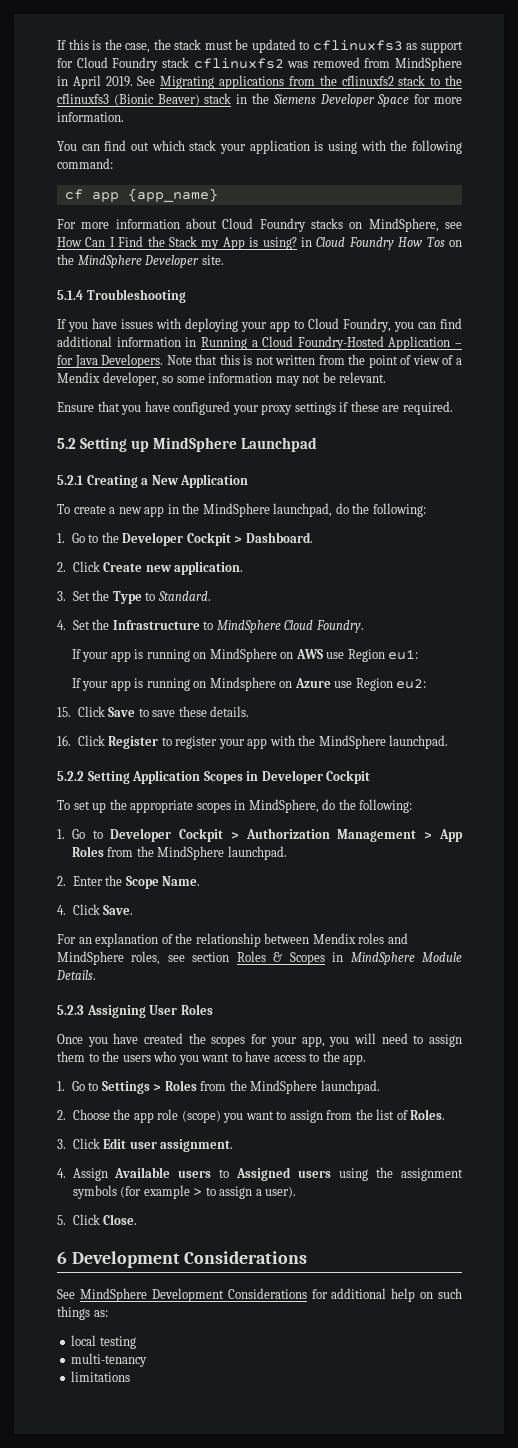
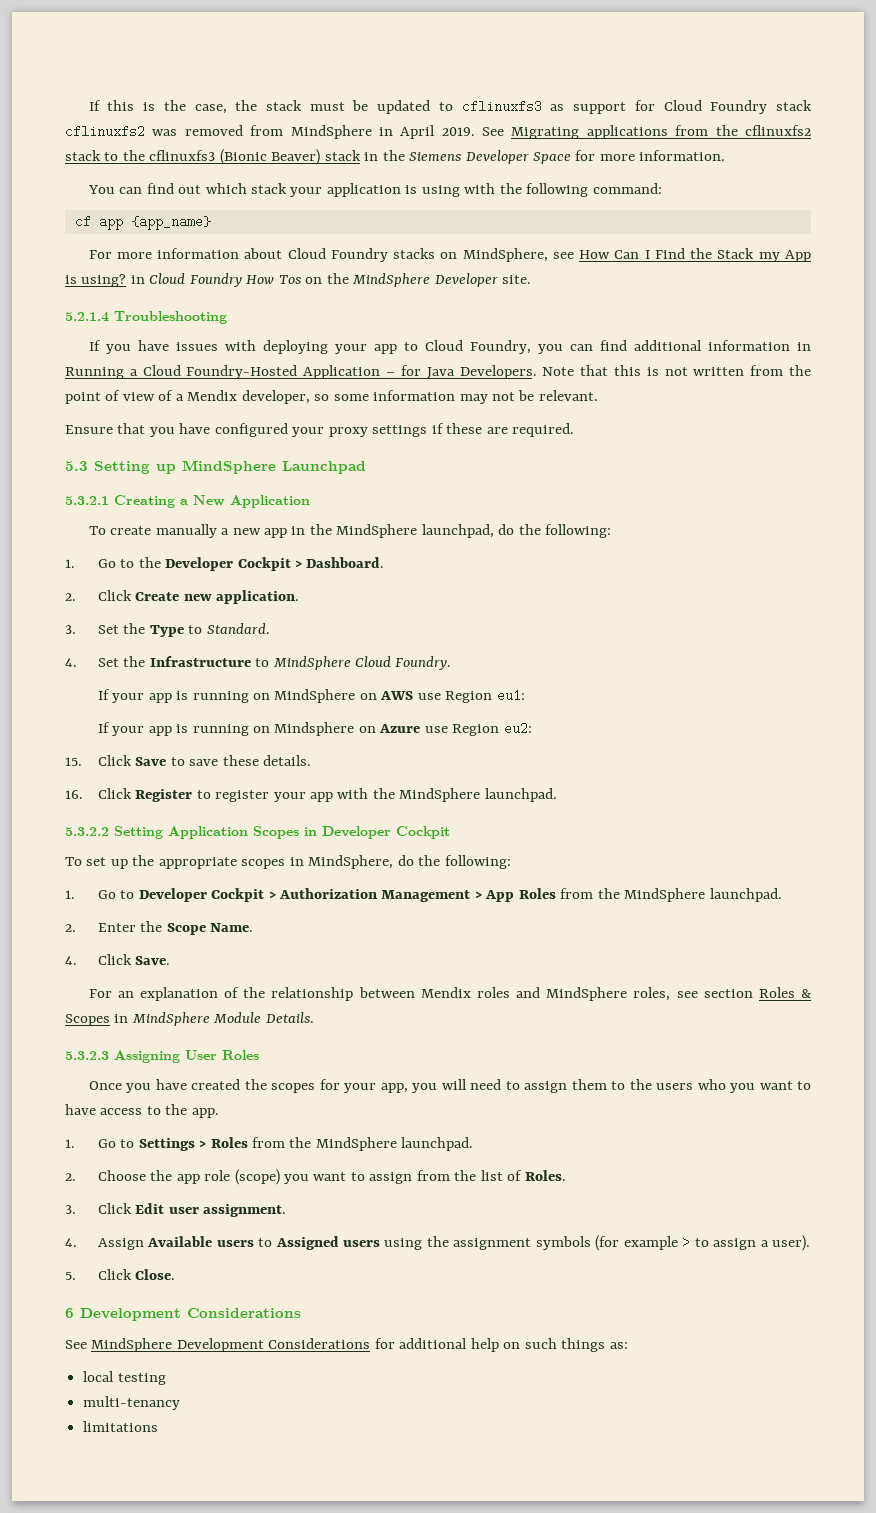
[57,290,83,300] 5.1.4 -> [65,312,109,322] 5.2.1.4
[57,438,76,449] 5.2 -> [65,461,88,471] 5.3
[57,475,83,485] 5.2.1 -> [65,496,109,505] 5.3.2.1
(106, 509) none -> [155,524,217,538] manually
[57,771,84,781] 5.2.2 -> [65,827,109,836] 5.3.2.2
[57,1005,84,1015] 5.2.3 -> [65,1051,109,1060] 5.3.2.3

